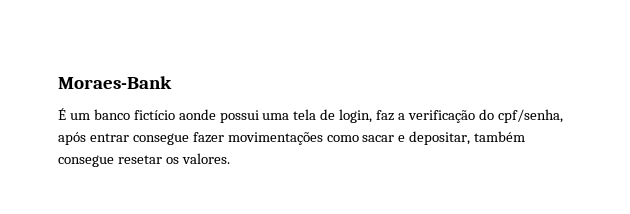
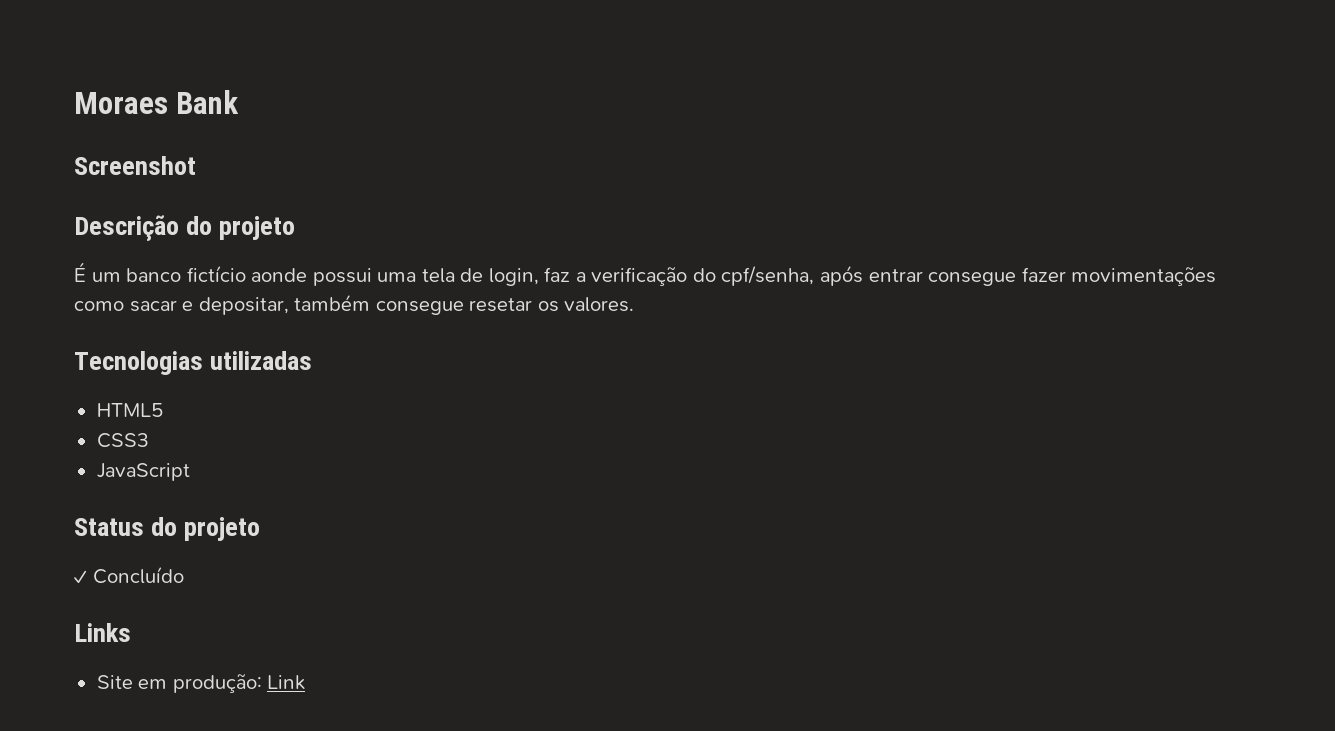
[58,76,172,89] Moraes-Bank -> [74,90,240,114] [74,156,196,175] [74,215,296,241] Moraes Bank // Screenshot // Descrição do projeto
(230, 158) none -> [74,351,313,375] [96,403,163,417] [96,433,149,448] [96,463,190,481] [74,517,261,541] [74,566,184,584] [74,623,131,642] [96,674,306,693] // Tecnologias utilizadas // HTML5 // CSS3 // JavaScript // Status do projeto // ✓ Concluído // Links // Site em produção: Link

